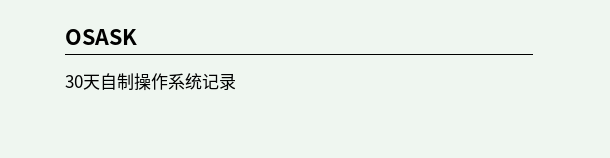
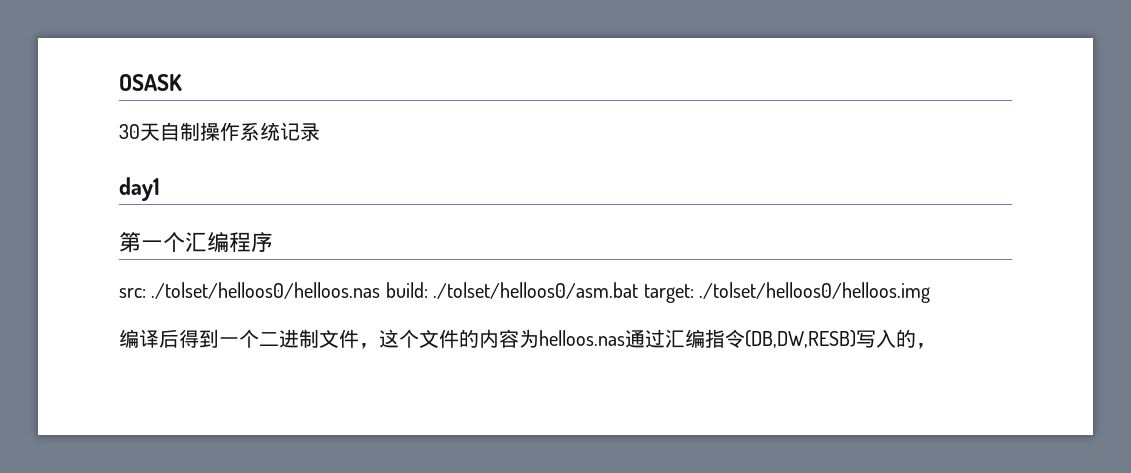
(236, 81) none -> [119,177,160,201] [119,232,273,253] [119,282,930,303] [119,329,936,349] // day1 // 第一个汇编程序 // src: ./tolset/helloos0/helloos.nas build: ./tolset/helloos0/asm.bat target: ./tolset/helloos0/helloos.img // 编译后得到一个二进制文件，这个文件的内容为helloos.nas通过汇编指令(DB,DW,RESB)写入的，

